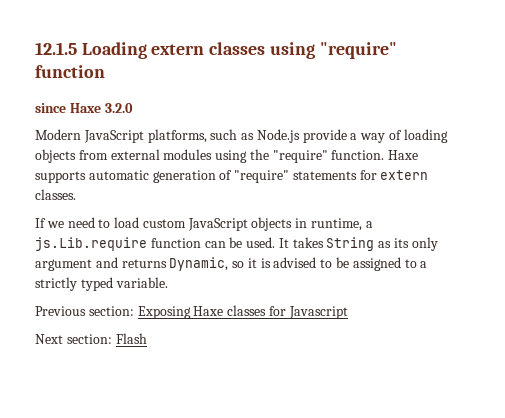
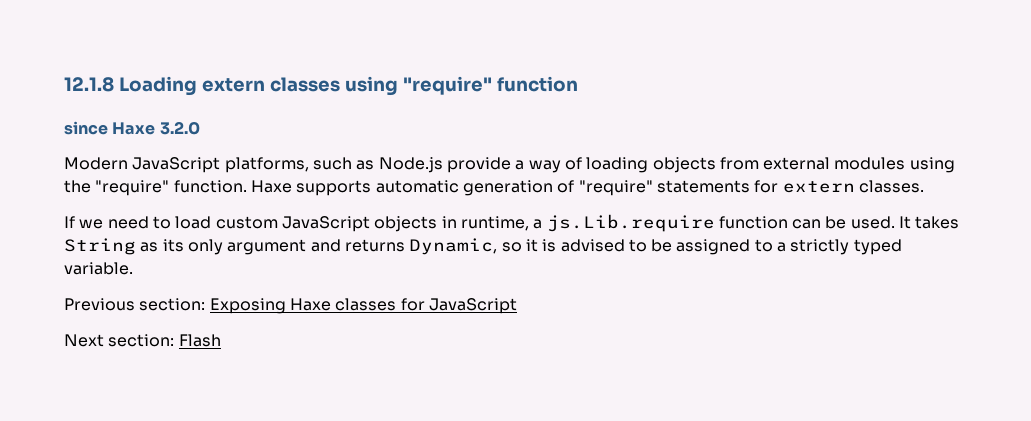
[35,42,77,55] 12.1.5 -> [64,77,114,92] 12.1.8
[288,306,348,319] Javascript -> [428,298,517,314] JavaScript

